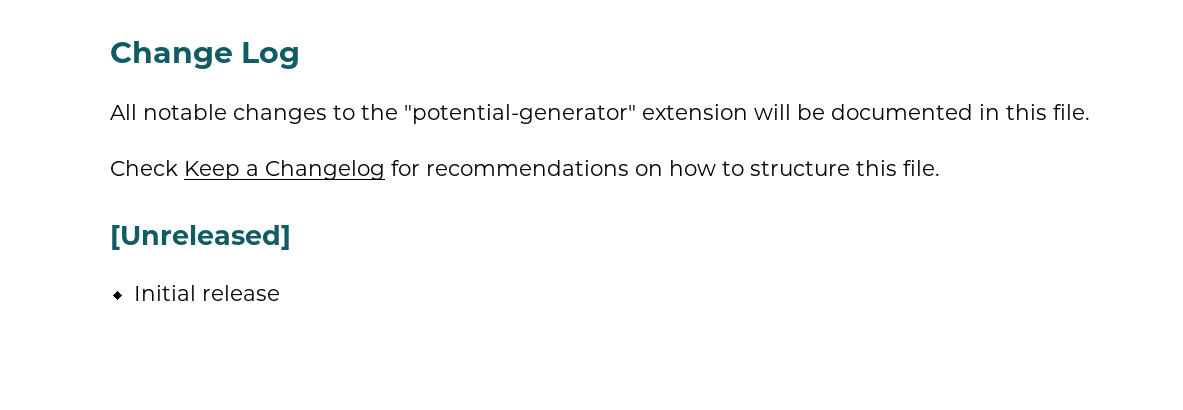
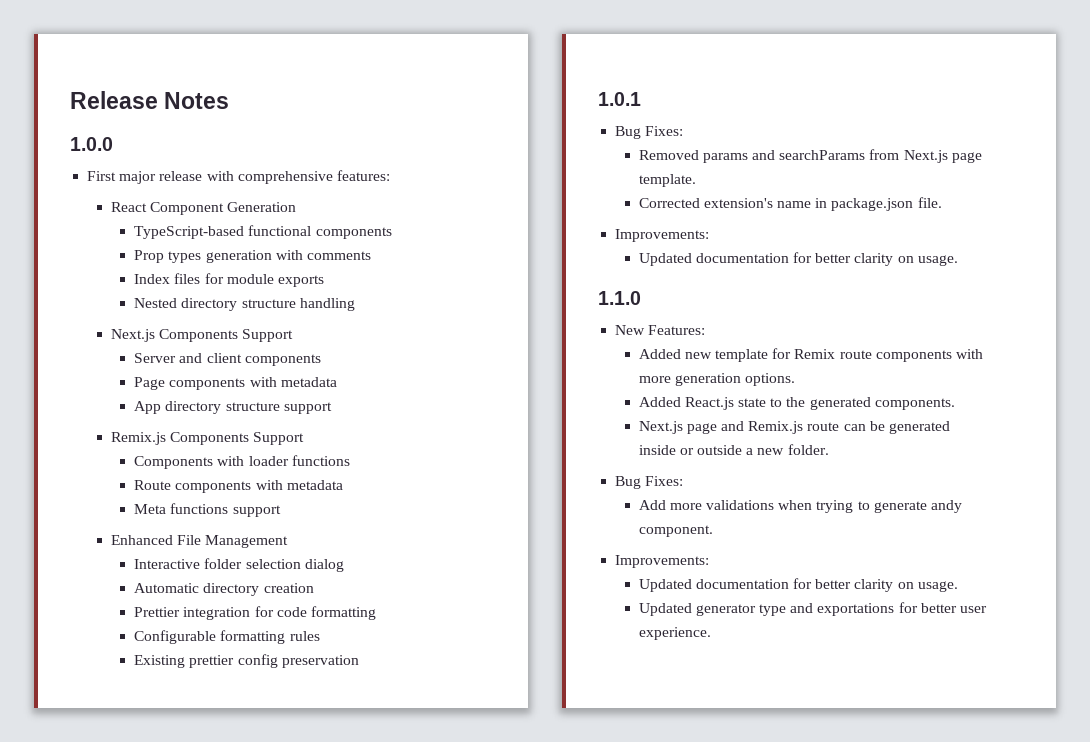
[110,41,301,69] [110,104,1090,124] [110,160,940,180] [110,225,291,250] [133,285,280,301] Change Log // All notable changes to the "potential-generator" extension will be documented in this file. // Check Keep a Changelog for recommendations on how to structure this file. // [Unreleased] // Initial release -> [70,91,230,109] [70,137,113,151] [87,170,390,184] [110,202,296,215] [134,225,392,239] [134,250,371,263] [134,273,324,287] [134,298,355,311] [110,329,293,342] [134,353,321,366] [134,377,337,390] [134,401,332,414] [110,432,304,445] [134,455,350,469] [134,480,343,493] [134,503,281,517] [110,535,288,548] [134,558,344,572] [134,583,314,596] [134,606,376,620] [134,630,320,644] [134,654,359,668] [598,92,641,106] [615,126,684,139] [638,149,982,163] [638,174,696,187] [638,197,942,211] [615,229,710,242] [638,252,958,266] [598,291,641,305] [615,325,706,335] [638,348,983,362] [638,373,795,386] [638,397,955,410] [638,421,950,434] [638,444,829,455] [615,476,684,489] [638,500,962,513] [638,525,713,537] [615,555,710,568] [638,578,958,592] [638,602,987,616] [638,627,711,640] Release Notes // 1.0.0 // First major release with comprehensive features: // React Component Generation // TypeScript-based functional components // Prop types generation with comments // Index files for module exports // Nested directory structure handling // Next.js Components Support // Server and client components // Page components with metadata // App directory structure support // Remix.js Components Support // Components with loader functions // Route components with metadata // Meta functions support // Enhanced File Management // Interactive folder selection dialog // Automatic directory creation // Prettier integration for code formatting // Configurable formatting rules // Existing prettier config preservation // 1.0.1 // Bug Fixes: // Removed params and searchParams from Next.js page template. // Corrected extension's name in package.json file. // Improvements: // Updated documentation for better clarity on usage. // 1.1.0 // New Features: // Added new template for Remix route components with more generation options. // Added React.js state to the generated components. // Next.js page and Remix.js route can be generated inside or outside a new folder. // Bug Fixes: // Add more validations when trying to generate andy component. // Improvements: // Updated documentation for better clarity on usage. // Updated generator type and exportations for better user experience.

